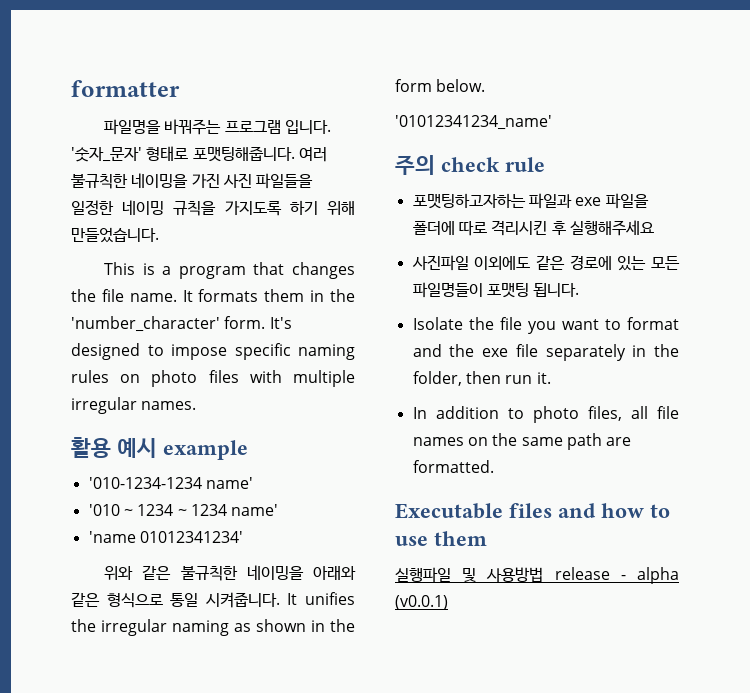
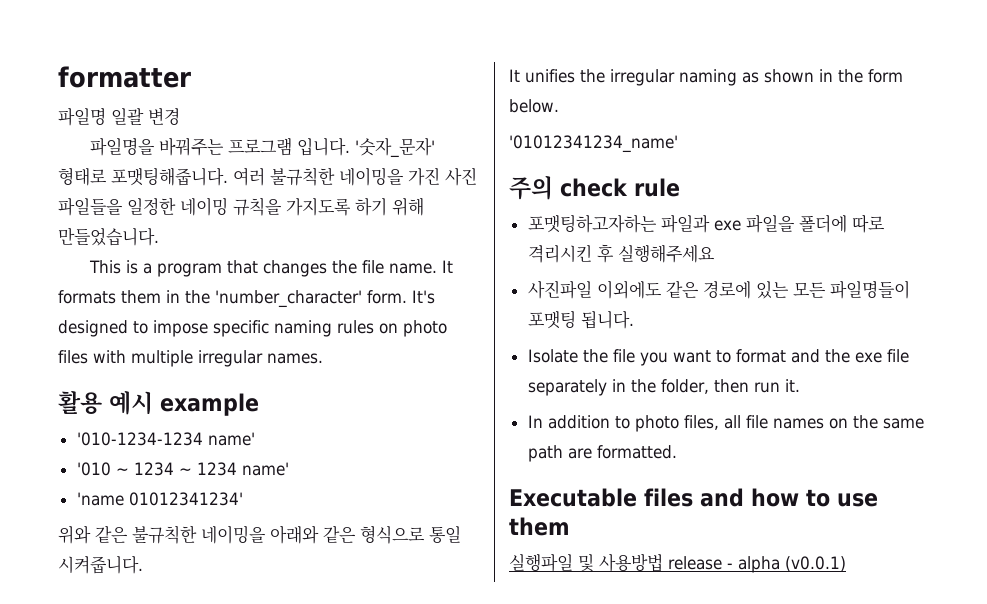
(180, 88) none -> [58,107,180,126] // 파일명 일괄 변경
(280, 600) none -> (143, 565) //

